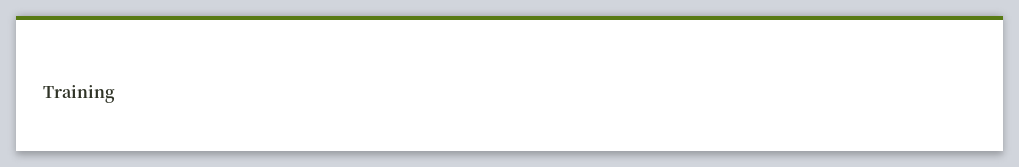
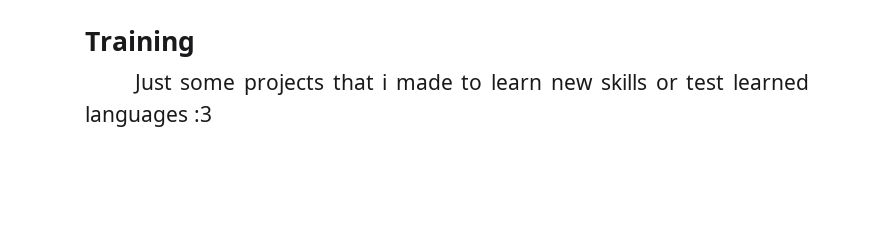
(115, 94) none -> [132,74,810,95] [85,106,212,127] // Just some projects that i made to learn new skills or test learned languages :3

